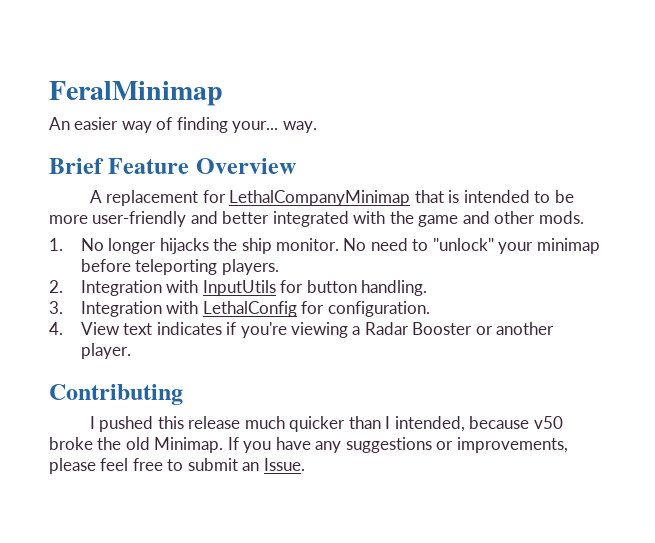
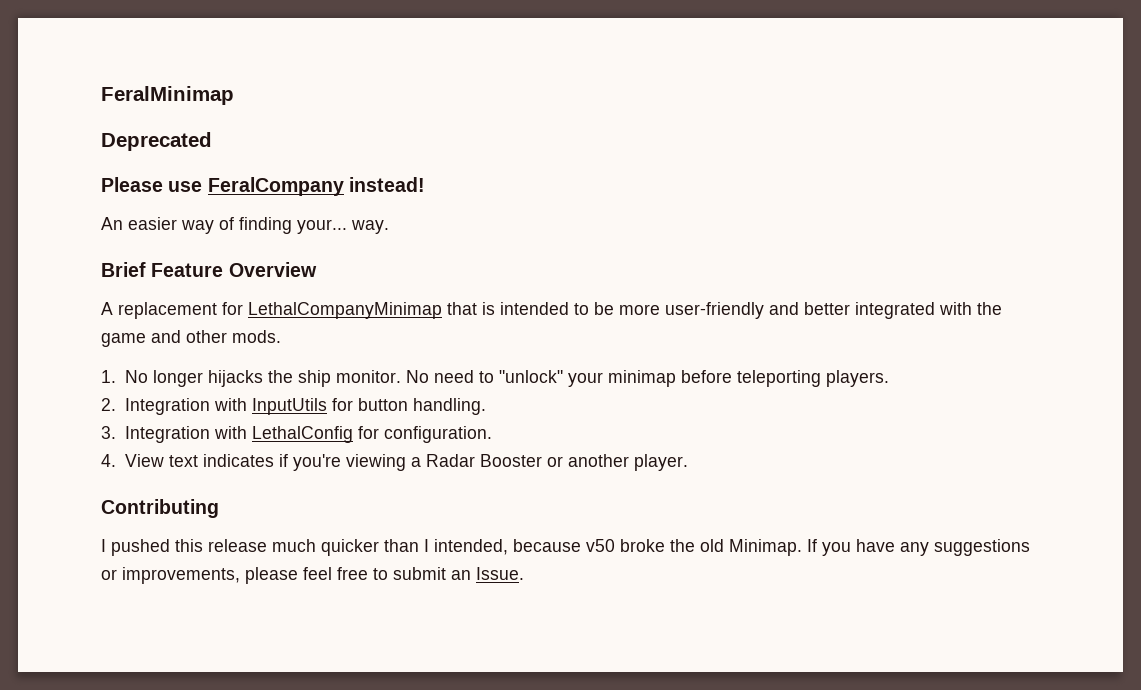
(223, 93) none -> [101,132,212,151] [101,177,425,196] // Deprecated // Please use FeralCompany instead!

